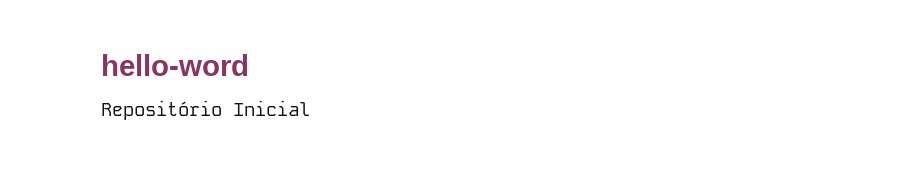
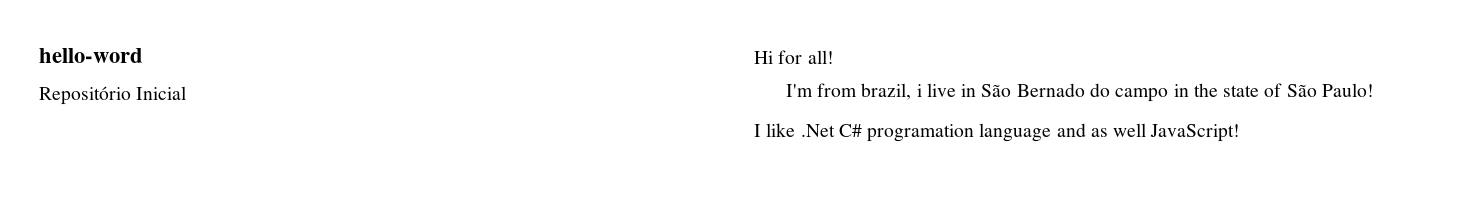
(310, 108) none -> [754,50,834,64] [785,83,1374,102] [754,123,1241,142] // Hi for all! // I'm from brazil, i live in São Bernado do campo in the state of São Paulo! // I like .Net C# programation language and as well JavaScript!

